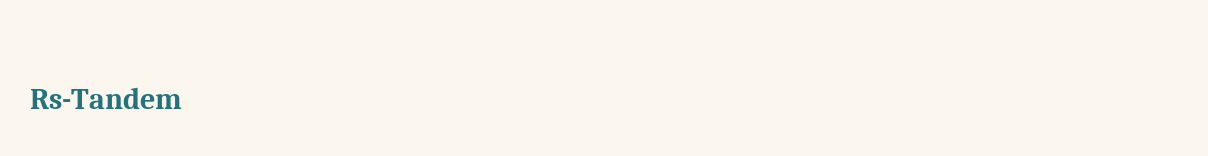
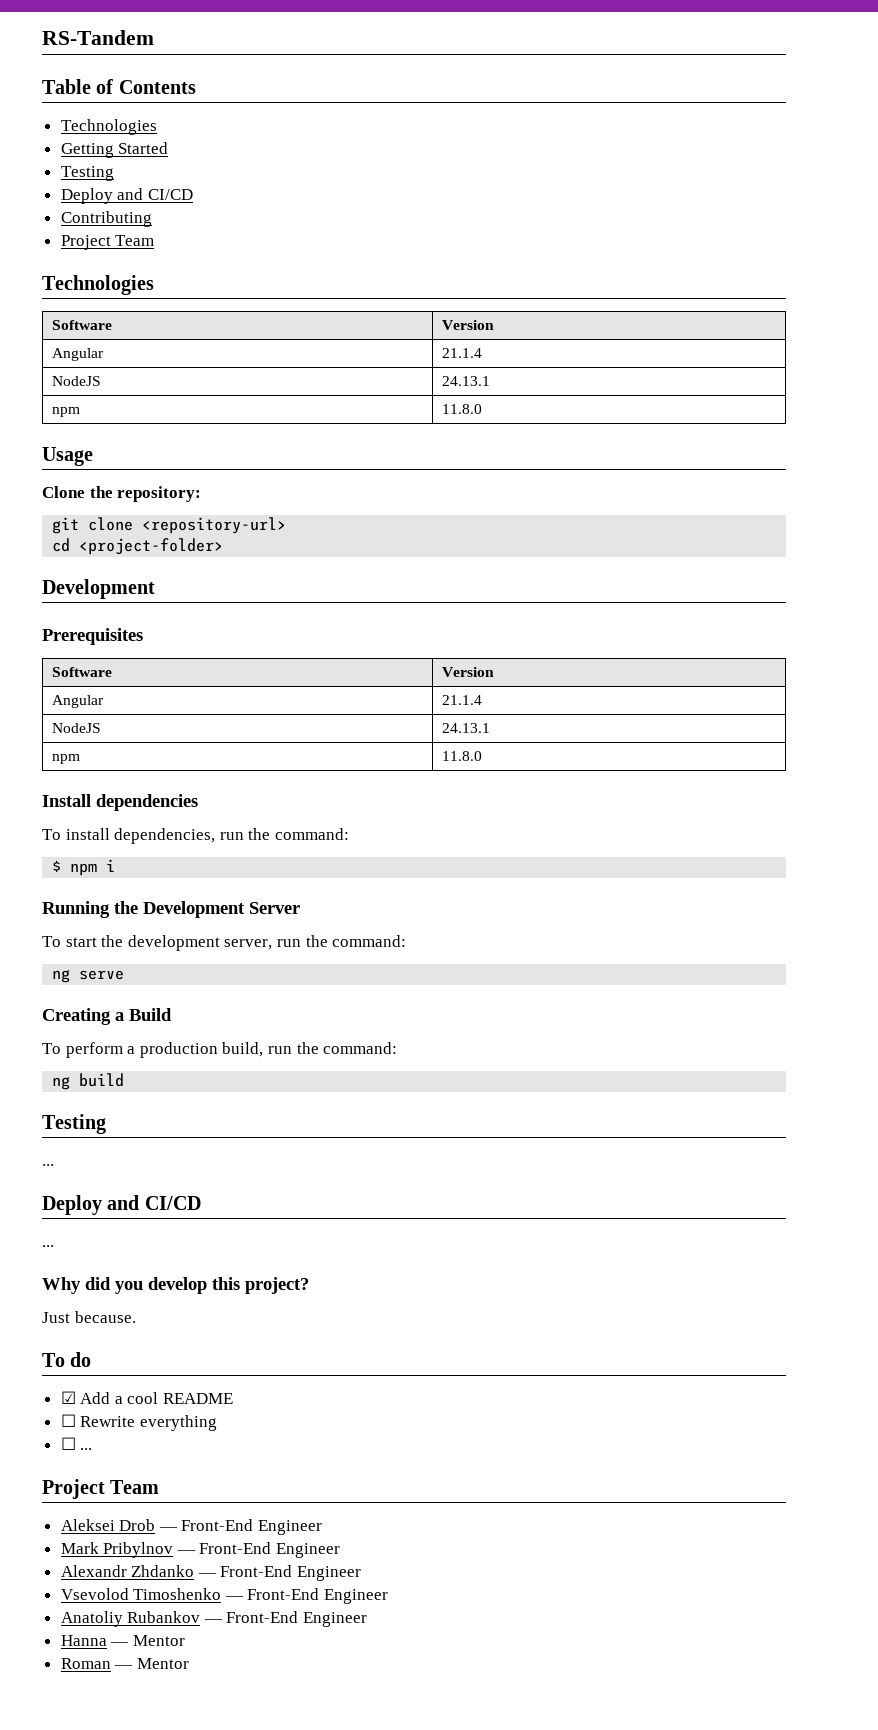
[30,87,182,109] Rs-Tandem -> [42,30,154,45] [42,79,196,94] [60,119,157,135] [60,142,169,158] [60,166,114,181] [60,188,193,204] [60,211,152,227] [60,235,155,250] [42,275,154,295] [51,320,112,330] [441,320,494,330] [51,348,104,361] [441,348,482,358] [51,376,101,386] [441,376,490,386] [51,407,80,417] [441,404,482,414] [42,447,93,466] [42,486,202,502] [52,517,287,534] [52,538,224,555] [42,579,155,599] [42,628,143,645] [51,667,112,677] [441,667,494,677] [51,695,104,708] [441,695,482,705] [51,723,101,733] [441,723,490,733] [51,754,80,764] [441,751,482,761] [42,794,198,811] [42,828,349,844] [52,859,116,876] [42,901,300,918] [42,935,407,951] [52,969,125,983] [42,1008,172,1025] [42,1042,398,1058] [52,1073,125,1090] [42,1114,106,1134] [42,1164,54,1166] [42,1195,201,1215] [42,1245,54,1247] [42,1277,309,1294] [42,1311,136,1323] [42,1352,92,1367] [60,1391,234,1404] [60,1414,217,1431] [60,1437,93,1450] [42,1479,160,1499] [60,1519,323,1535] [60,1542,341,1558] [60,1565,362,1581] [60,1588,389,1604] [60,1611,368,1627] [60,1635,185,1646] [60,1658,189,1669] RS-Tandem // Table of Contents // Technologies // Getting Started // Testing // Deploy and CI/CD // Contributing // Project Team // Technologies // Software | Version // Angular | 21.1.4 // NodeJS | 24.13.1 // npm | 11.8.0 // Usage // Clone the repository: // git clone <repository-url> // cd <project-folder> // Development // Prerequisites // Software | Version // Angular | 21.1.4 // NodeJS | 24.13.1 // npm | 11.8.0 // Install dependencies // To install dependencies, run the command: // $ npm i // Running the Development Server // To start the development server, run the command: // ng serve // Creating a Build // To perform a production build, run the command: // ng build // Testing // ... // Deploy and CI/CD // ... // Why did you develop this project? // Just because. // To do // ☑ Add a cool README // ☐ Rewrite everything // ☐ ... // Project Team // Aleksei Drob — Front-End Engineer // Mark Pribylnov — Front-End Engineer // Alexandr Zhdanko — Front-End Engineer // Vsevolod Timoshenko — Front-End Engineer // Anatoliy Rubankov — Front-End Engineer // Hanna — Mentor // Roman — Mentor

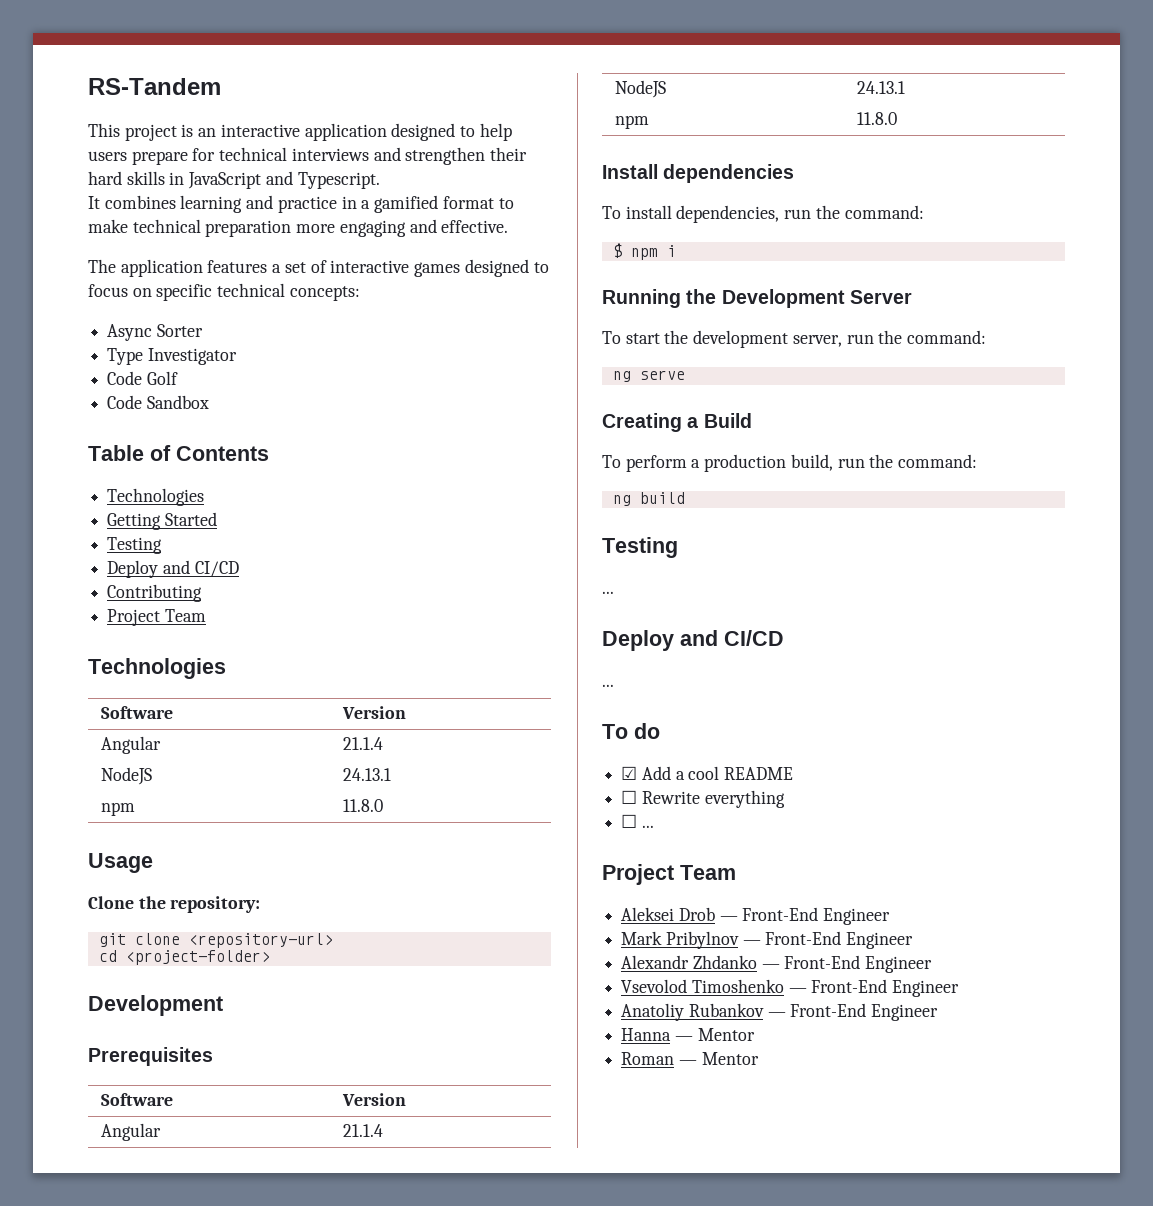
(154, 37) none -> [88,123,512,141] [88,147,528,165] [88,171,380,189] [88,195,514,213] [88,219,509,237] [88,259,549,277] [88,283,360,301] [107,324,203,341] [107,348,237,365] [107,371,178,385] [107,395,209,409] // This project is an interactive application designed to help users prepare for technical interviews and strengthen their hard skills in JavaScript and Typescript. // It combines learning and practice in a gamified format to make technical preparation more engaging and effective. // The application features a set of interactive games designed to focus on specific technical concepts: // Async Sorter // Type Investigator // Code Golf // Code Sandbox
[42,1277,309,1294] [42,1311,136,1323] // Why did you develop this project? // Just because. -> (614, 685) none

